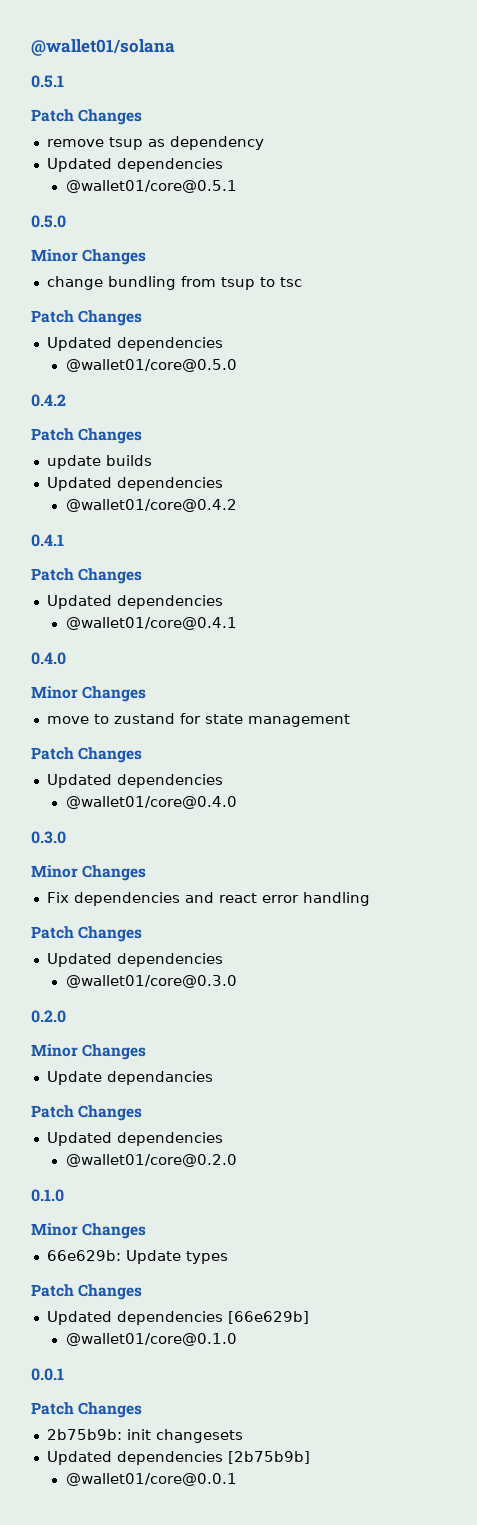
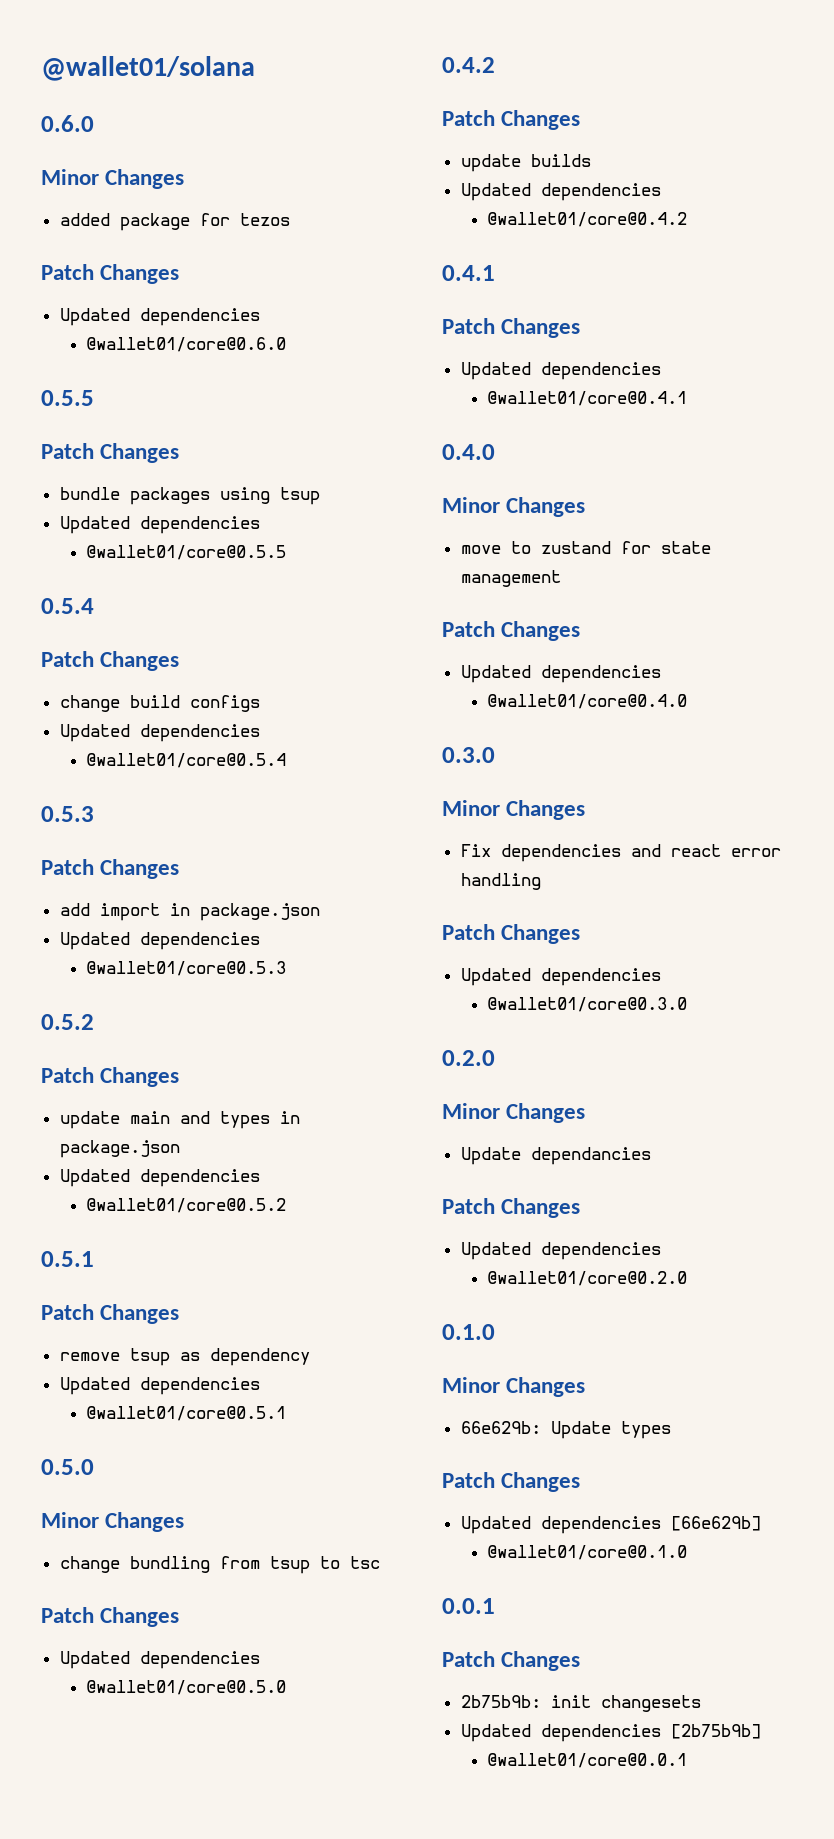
(175, 47) none -> [41,115,94,132] [41,169,185,189] [59,213,290,231] [41,264,180,284] [59,308,260,326] [86,337,287,352] [41,390,94,406] [41,443,180,463] [59,487,320,505] [59,516,260,534] [86,545,287,560] [41,598,94,614] [41,651,180,671] [59,695,260,712] [59,724,260,742] [86,753,287,768] [41,806,94,822] [41,859,180,879] [59,903,320,921] [59,932,260,950] [86,961,287,976] [41,1014,94,1030] [41,1067,180,1087] [59,1111,300,1129] [59,1140,180,1158] [59,1169,260,1187] [86,1198,287,1213] // 0.6.0 // Minor Changes // added package for tezos // Patch Changes // Updated dependencies // @wallet01/core@0.6.0 // 0.5.5 // Patch Changes // bundle packages using tsup // Updated dependencies // @wallet01/core@0.5.5 // 0.5.4 // Patch Changes // change build configs // Updated dependencies // @wallet01/core@0.5.4 // 0.5.3 // Patch Changes // add import in package.json // Updated dependencies // @wallet01/core@0.5.3 // 0.5.2 // Patch Changes // update main and types in package.json // Updated dependencies // @wallet01/core@0.5.2

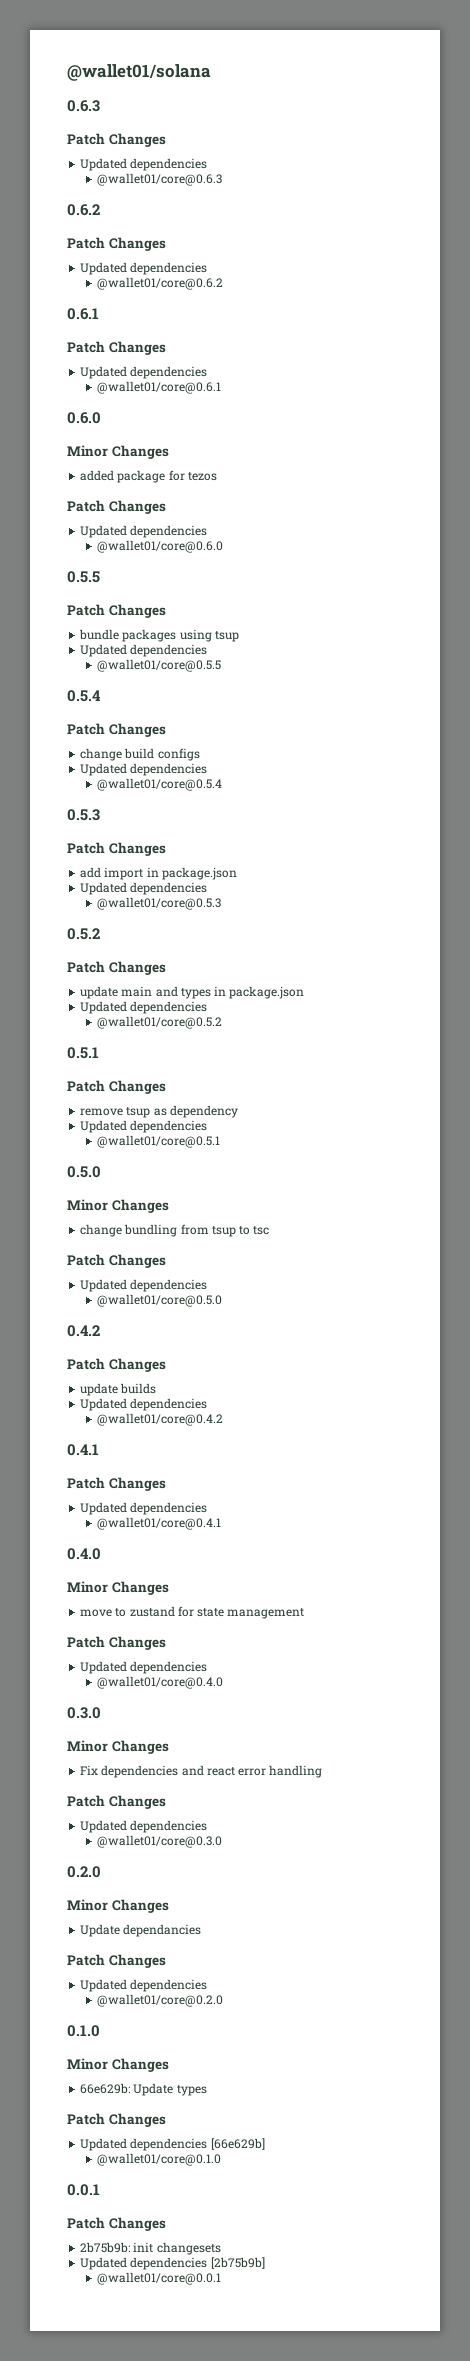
(255, 68) none -> [67,100,100,112] [67,133,166,147] [80,158,208,171] [96,173,222,186] [67,204,100,216] [67,237,166,251] [80,262,208,275] [96,277,223,290] [67,308,99,320] [67,341,166,355] [80,366,208,379] [96,381,221,394] // 0.6.3 // Patch Changes // Updated dependencies // @wallet01/core@0.6.3 // 0.6.2 // Patch Changes // Updated dependencies // @wallet01/core@0.6.2 // 0.6.1 // Patch Changes // Updated dependencies // @wallet01/core@0.6.1

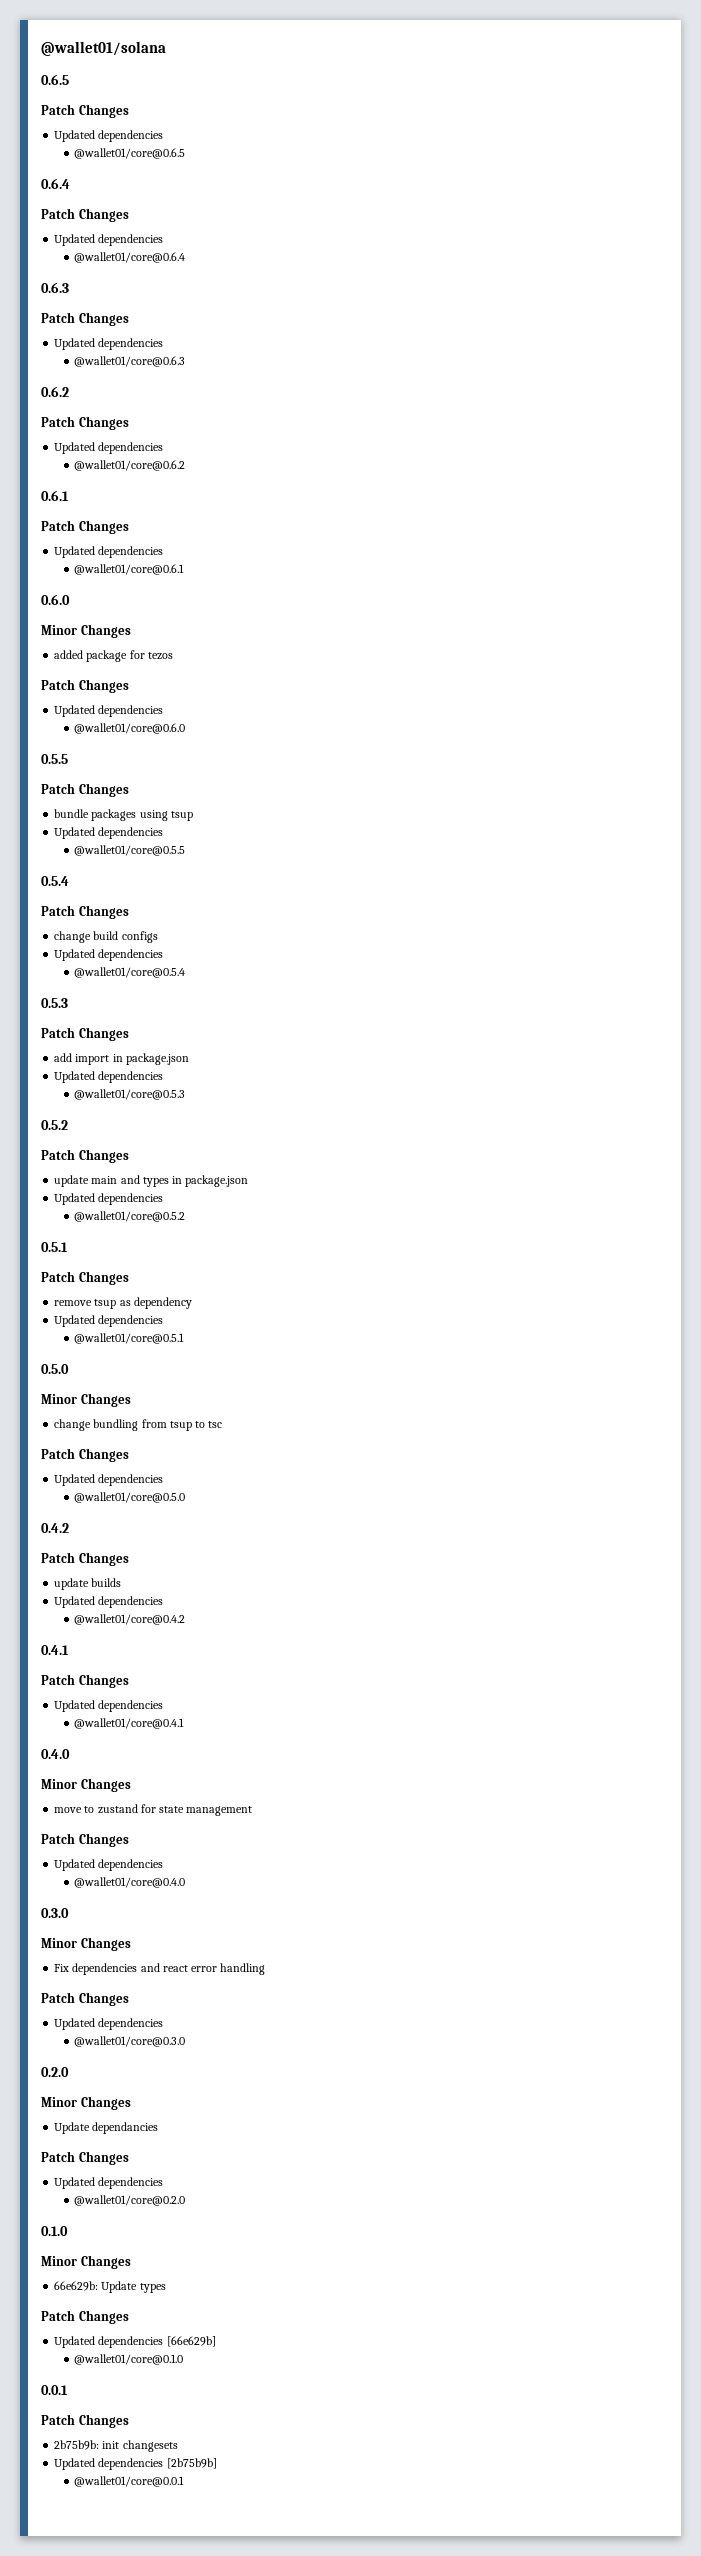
(211, 72) none -> [41,74,69,85] [41,104,129,118] [54,130,164,142] [74,148,186,159] [41,178,70,189] [41,208,129,222] [54,234,164,246] [74,252,186,263] // 0.6.5 // Patch Changes // Updated dependencies // @wallet01/core@0.6.5 // 0.6.4 // Patch Changes // Updated dependencies // @wallet01/core@0.6.4

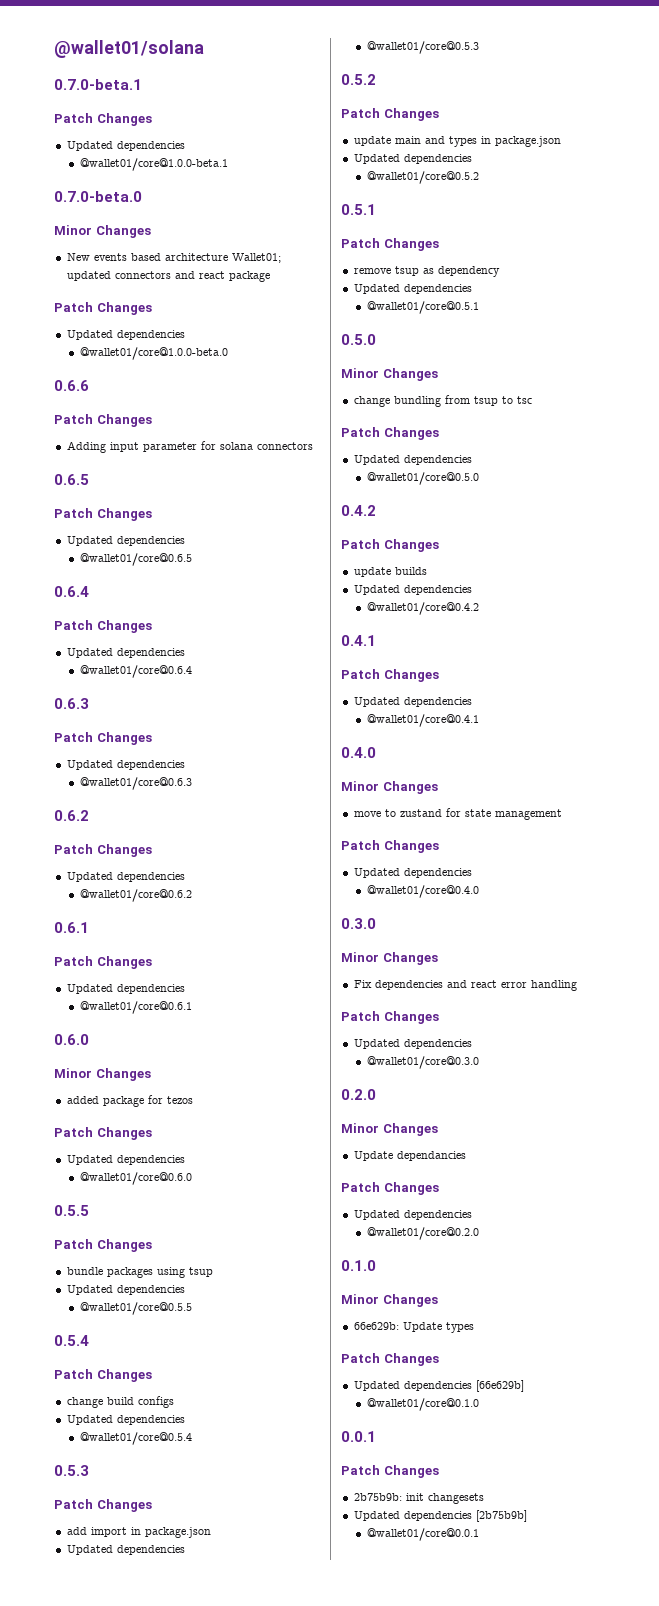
(166, 48) none -> [54,79,142,90] [54,113,152,126] [66,141,185,151] [79,158,228,171] [54,191,142,202] [54,225,151,238] [66,253,281,263] [66,271,270,282] [54,302,152,315] [66,330,185,340] [79,347,228,360] [54,380,89,391] [54,414,152,427] [66,441,313,453] // 0.7.0-beta.1 // Patch Changes // Updated dependencies // @wallet01/core@1.0.0-beta.1 // 0.7.0-beta.0 // Minor Changes // New events based architecture Wallet01; updated connectors and react package // Patch Changes // Updated dependencies // @wallet01/core@1.0.0-beta.0 // 0.6.6 // Patch Changes // Adding input parameter for solana connectors

